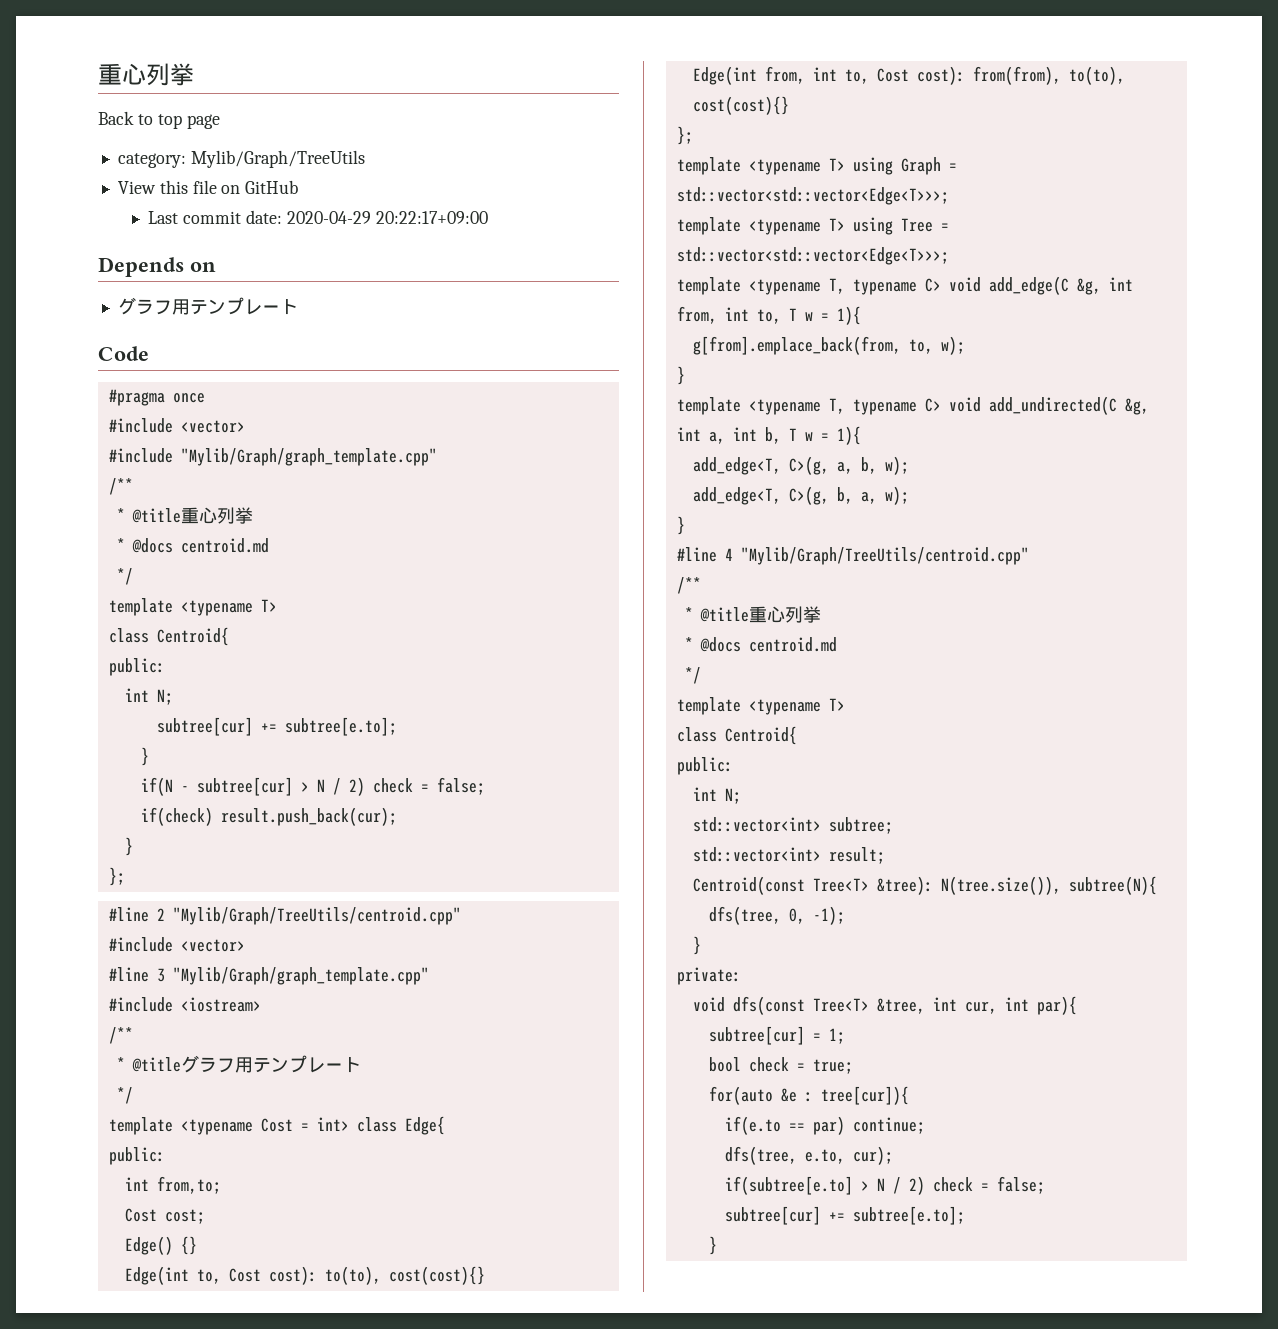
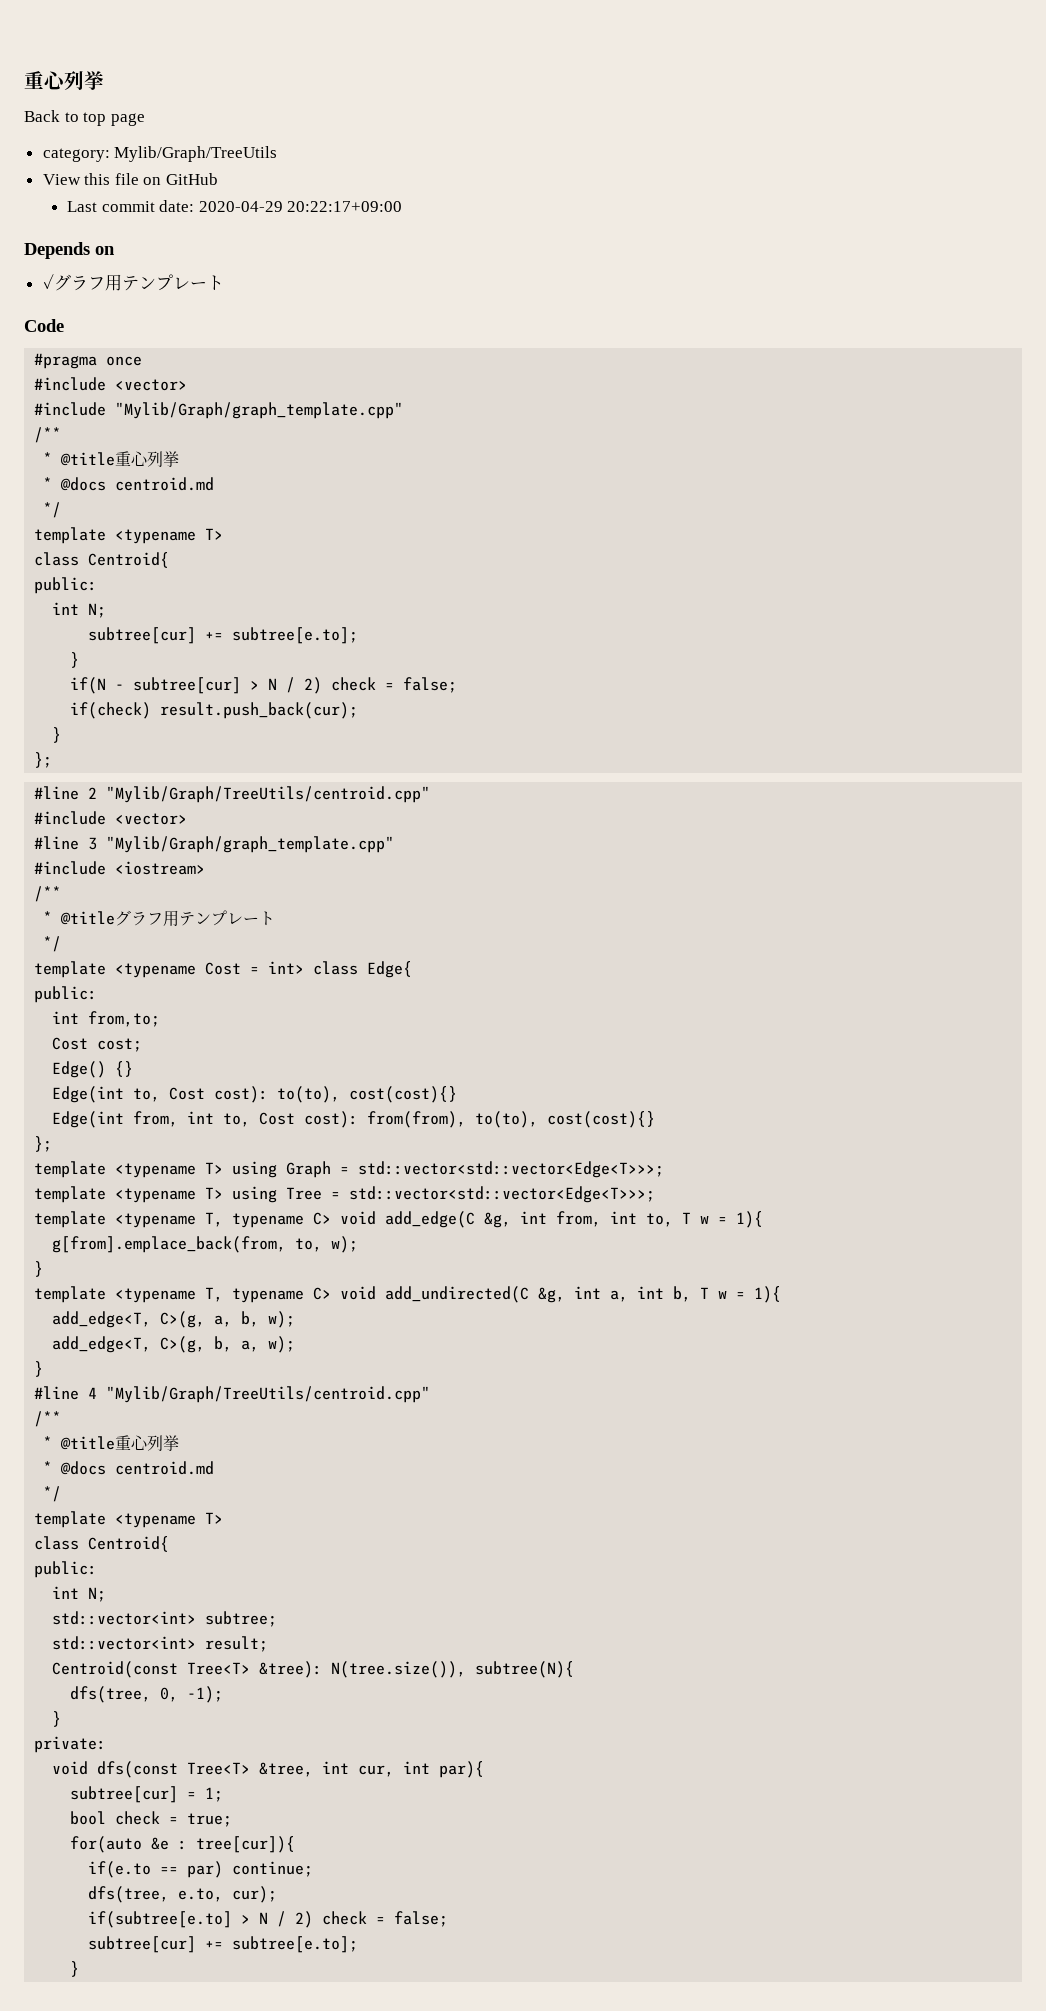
(216, 267) none -> [42,274,54,289] ✓

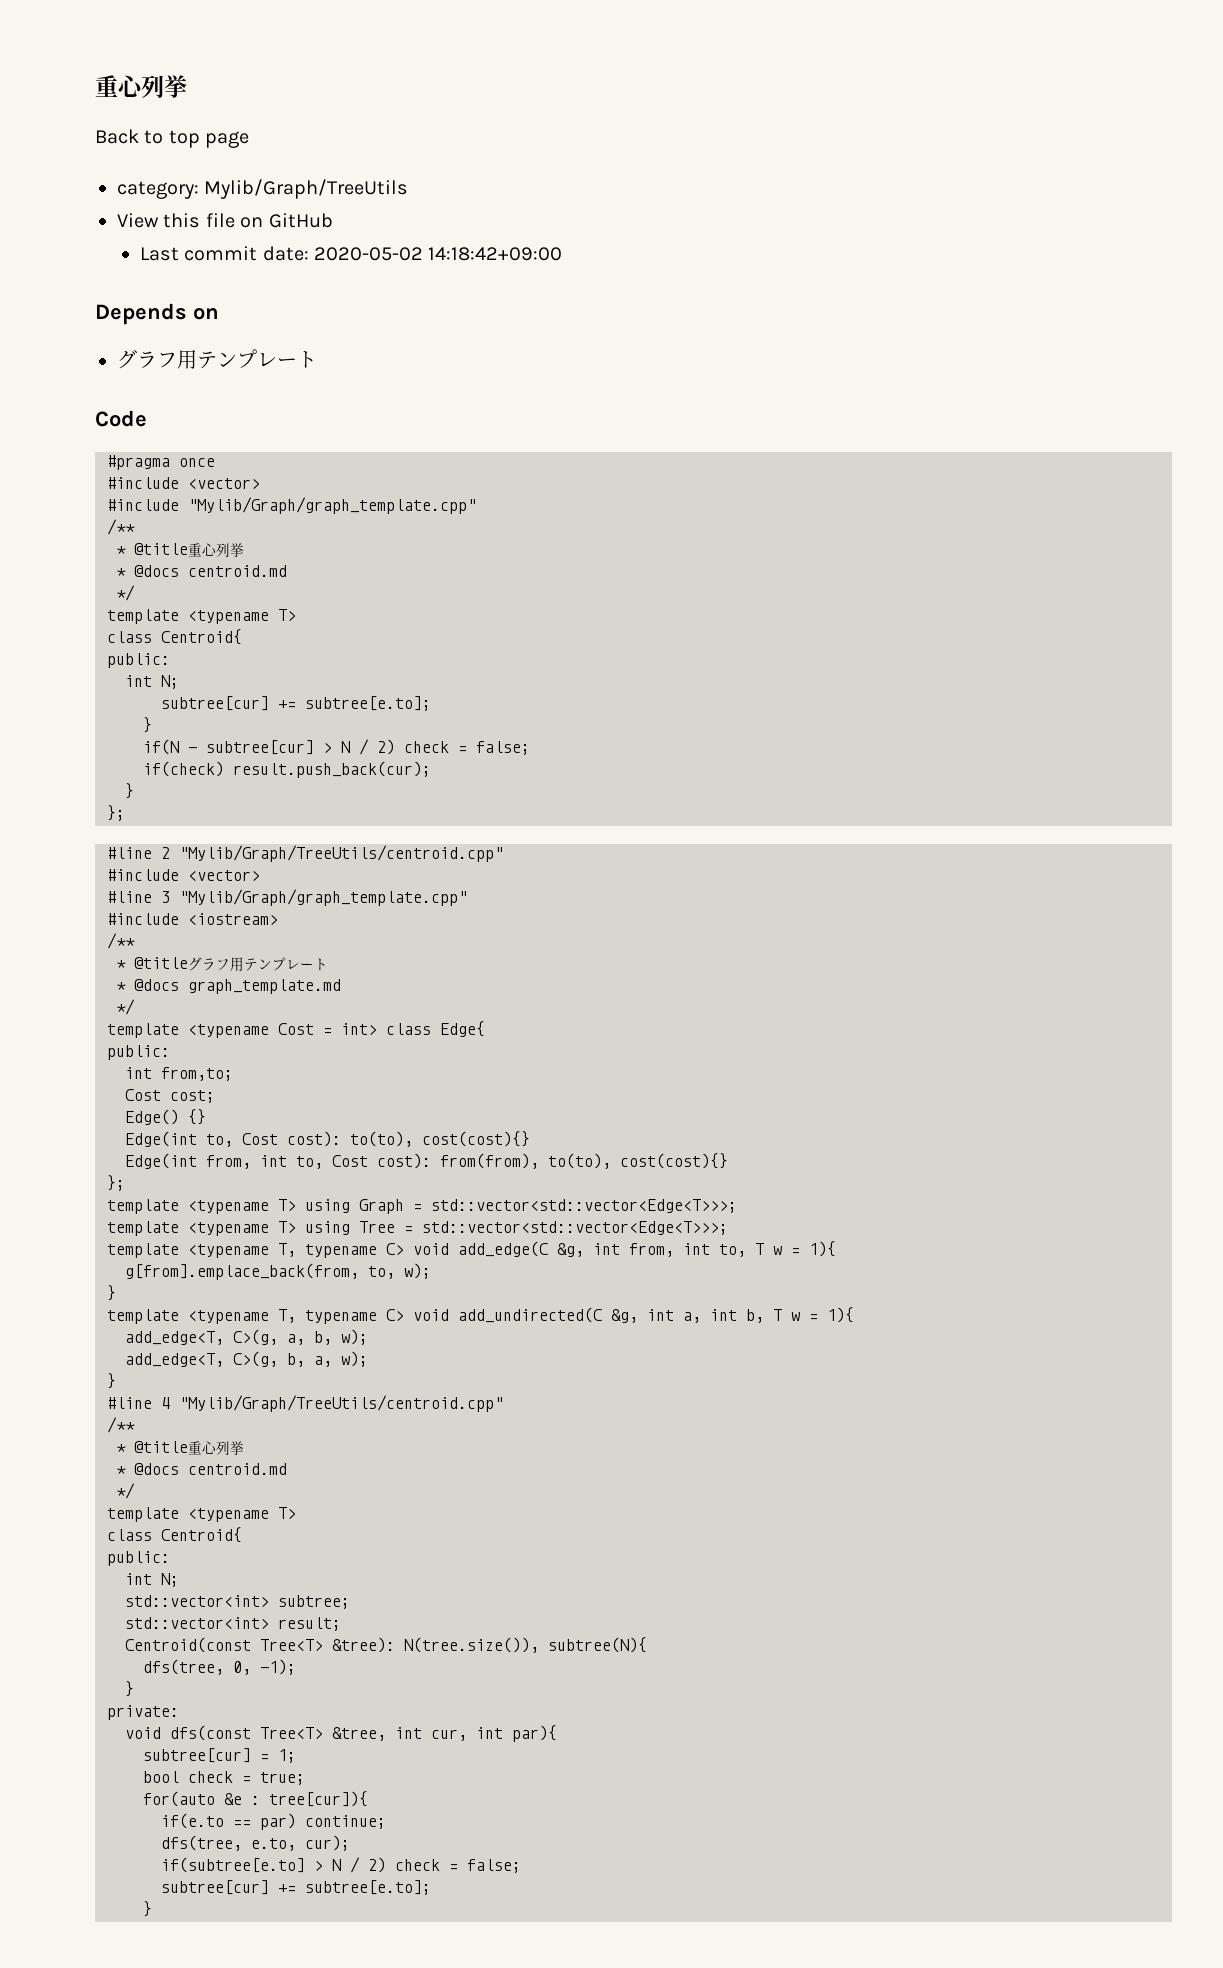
[198,201,403,212] 2020-04-29 20:22:17+09:00 -> [314,247,563,261] 2020-05-02 14:18:42+09:00
[42,274,54,289] ✓ -> (219, 314) none
(276, 918) none -> [116,979,341,994] // * @docs graph_template.md

